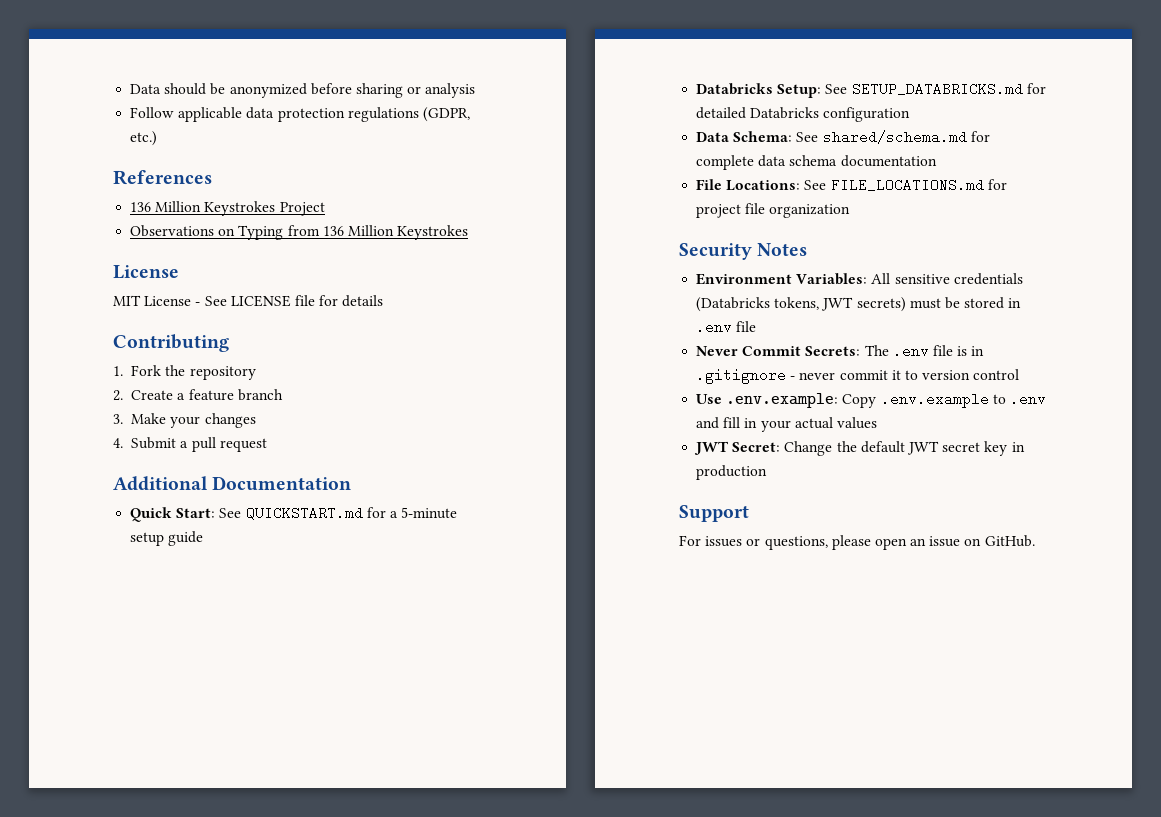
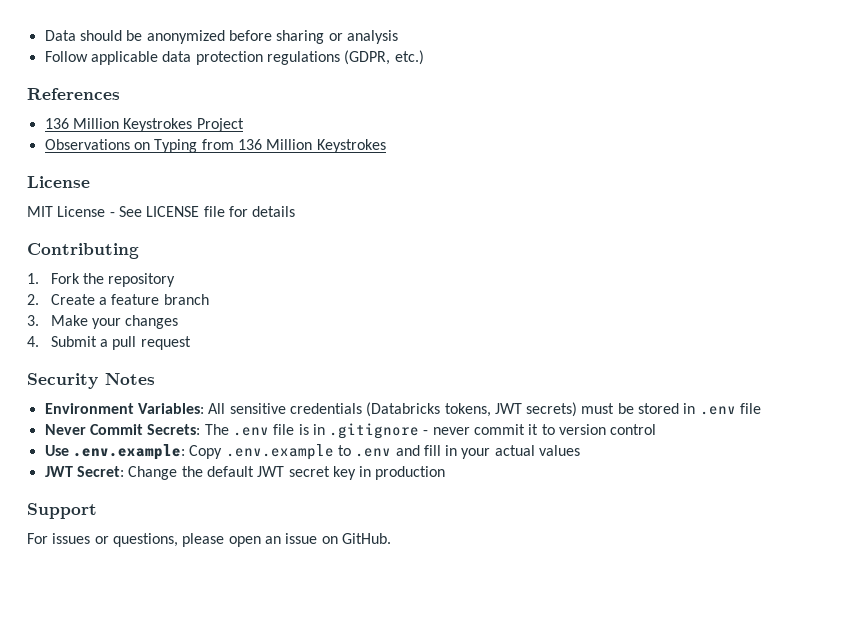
[113,476,352,491] [130,506,458,522] [130,531,204,546] [696,82,1046,98] [696,107,911,122] [696,130,990,144] [696,155,937,170] [696,178,1007,192] [696,203,851,218] // Additional Documentation // Quick Start: See QUICKSTART.md for a 5-minute setup guide // Databricks Setup: See SETUP_DATABRICKS.md for detailed Databricks configuration // Data Schema: See shared/schema.md for complete data schema documentation // File Locations: See FILE_LOCATIONS.md for project file organization -> (191, 343) none

